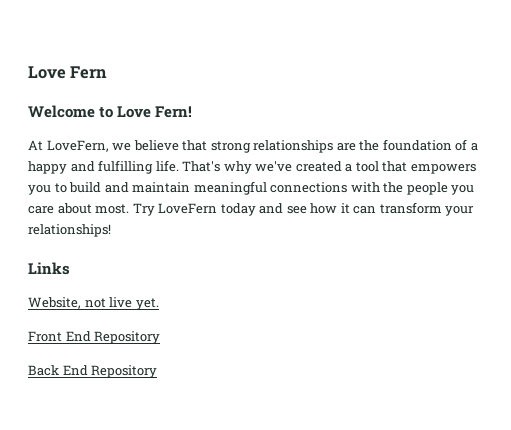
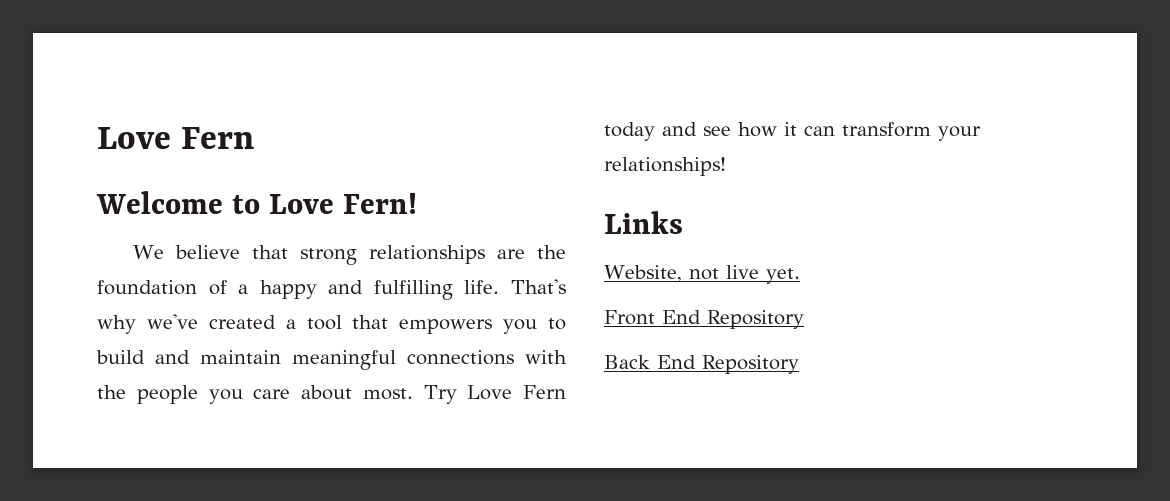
[28,140,132,152] At LoveFern, we -> [132,245,164,259] We
[158,203,218,214] LoveFern -> [467,385,566,400] Love Fern

